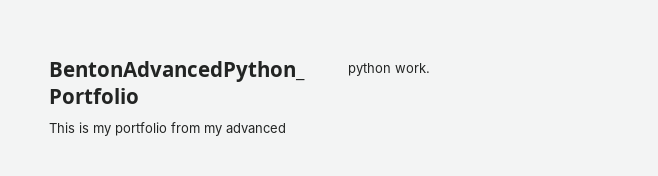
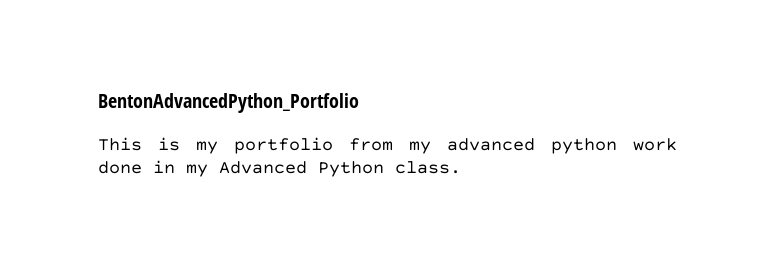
[395,63,430,73] work. -> [633,138,677,151] [98,160,461,177] work done in my Advanced Python class.

